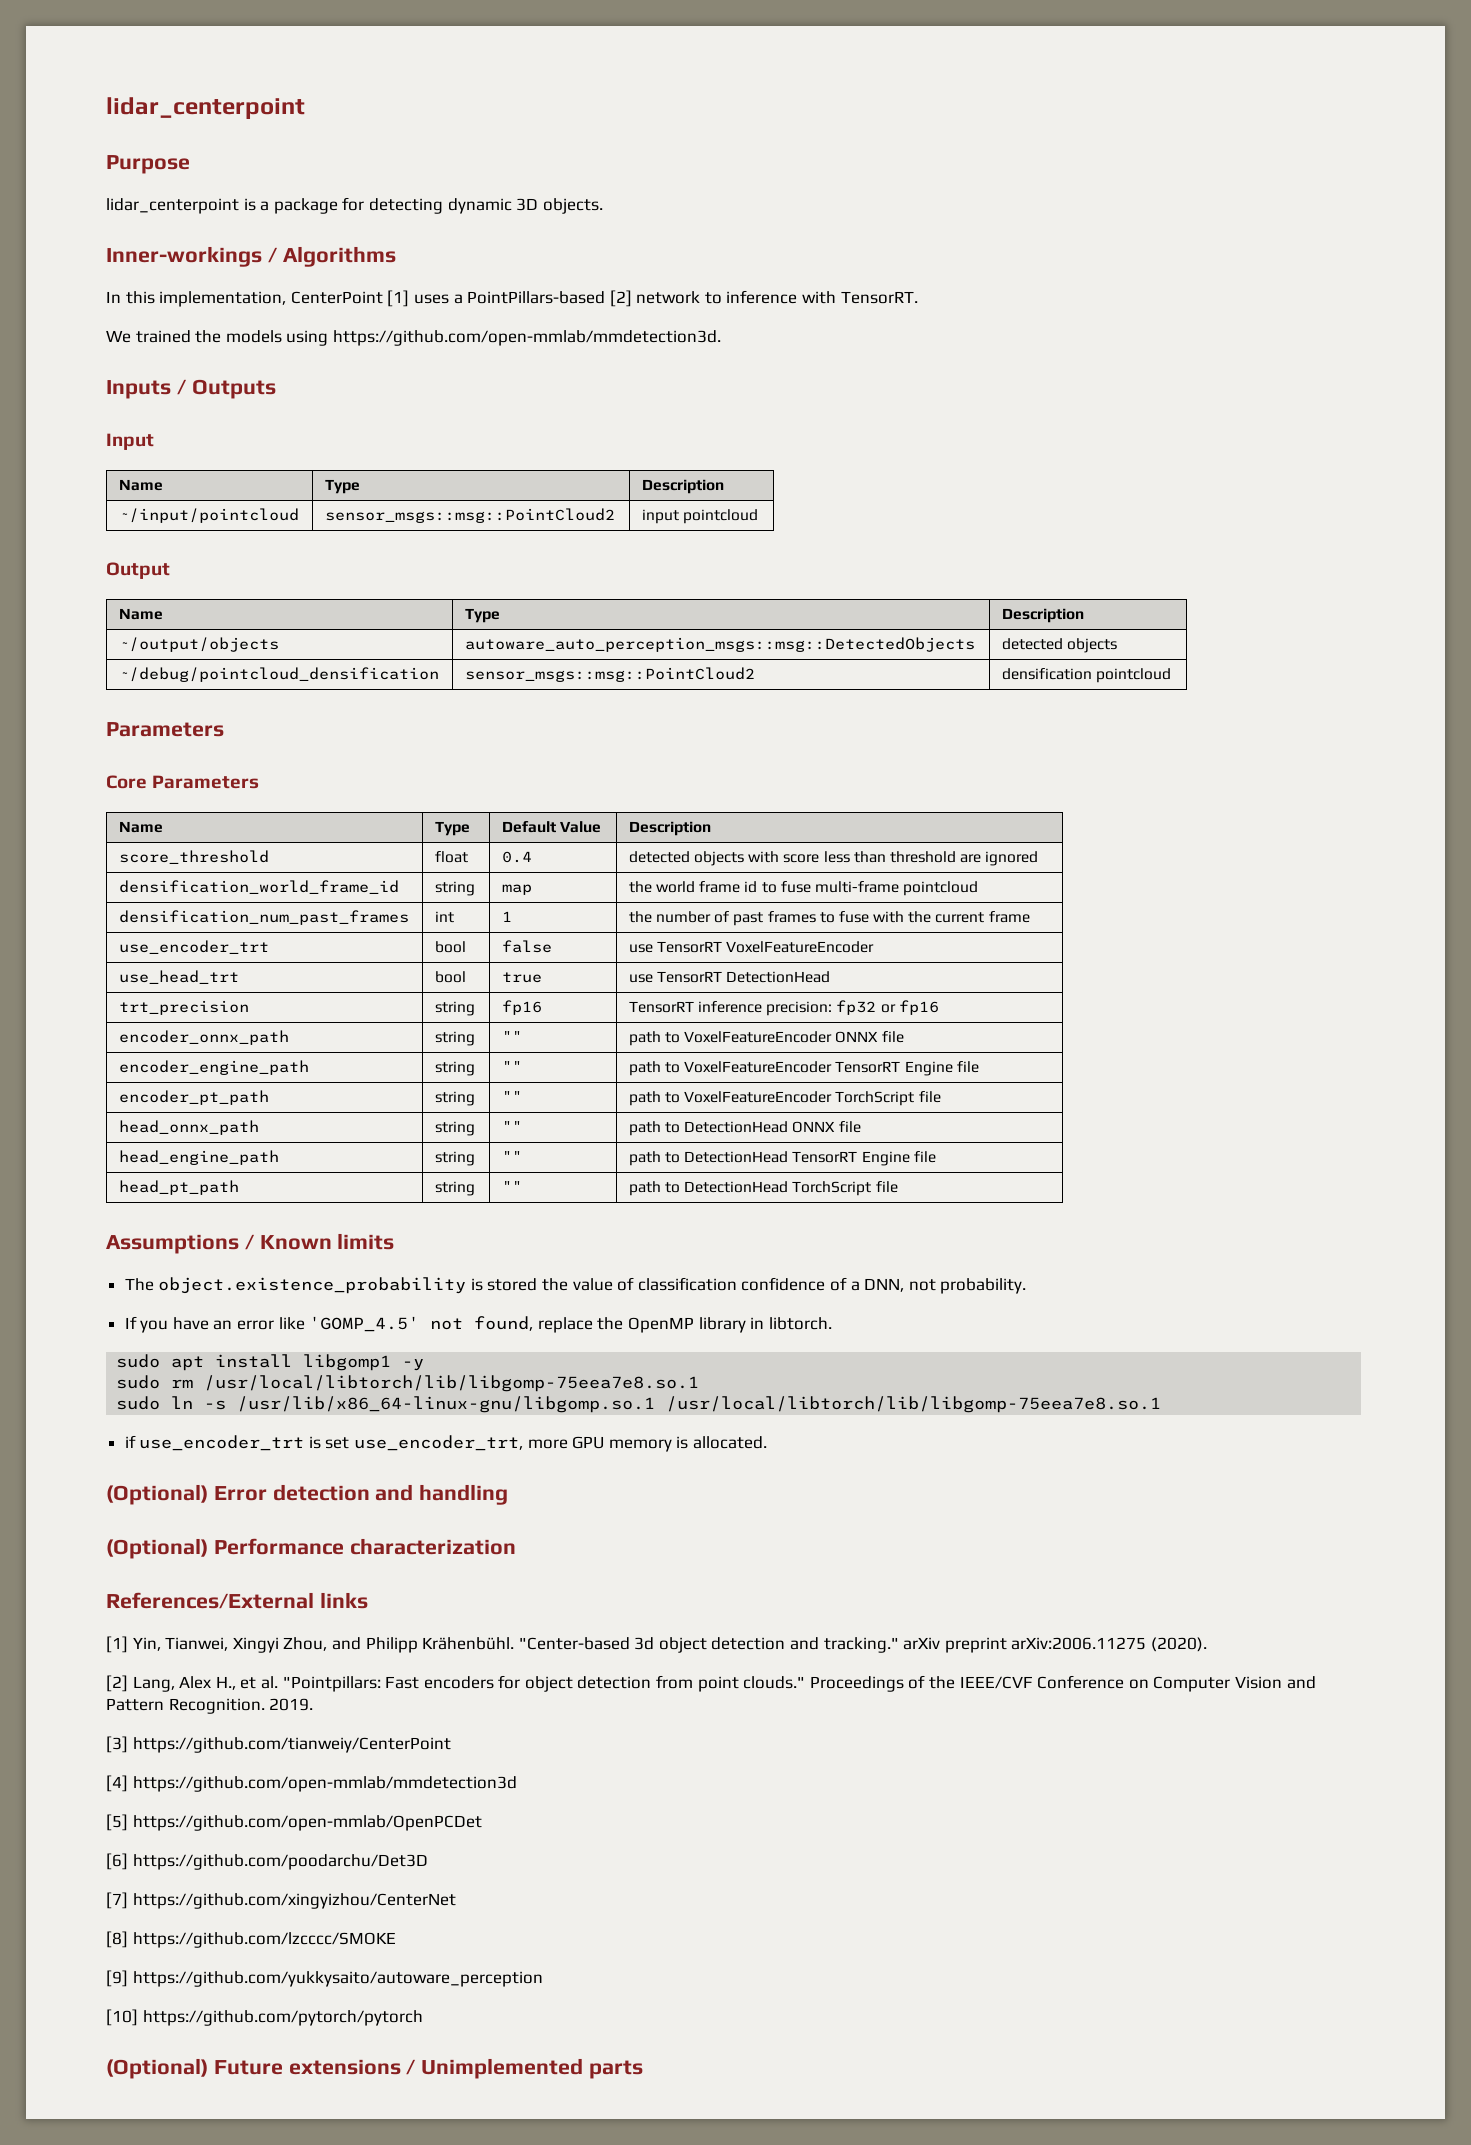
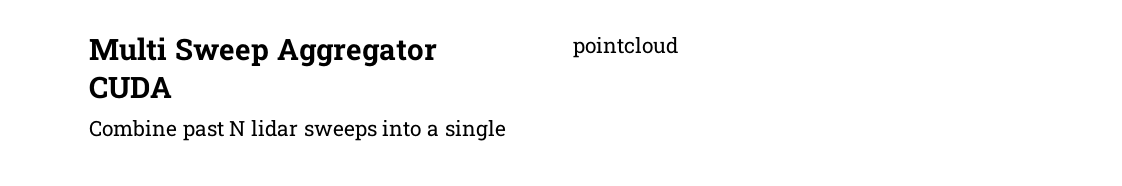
[106,97,305,119] [106,155,190,174] [106,197,603,214] [106,246,396,267] [106,290,918,307] [106,330,721,346] [106,379,276,399] [106,433,154,450] [118,479,163,491] [324,479,360,494] [641,479,724,494] [118,508,299,523] [324,508,615,523] [641,509,759,524] [106,562,170,579] [118,608,163,620] [464,608,500,623] [1001,608,1084,623] [118,637,279,652] [464,637,975,652] [1001,638,1118,653] [118,667,439,682] [464,667,755,682] [1001,668,1172,683] [106,722,224,737] [106,775,260,789] [118,821,163,833] [434,821,470,836] [501,821,602,833] [628,821,711,836] [118,850,269,864] [434,851,468,863] [501,851,532,863] [628,851,1039,866] [118,880,399,894] [434,881,475,896] [501,884,532,895] [628,881,979,896] [118,910,409,925] [434,911,454,923] [501,911,512,922] [628,911,1030,926] [118,940,269,954] [434,941,466,953] [501,940,552,953] [628,941,875,953] [118,970,239,984] [434,971,466,983] [501,972,542,983] [628,971,831,983] [118,1000,249,1015] [434,1001,475,1016] [501,1000,542,1015] [628,1000,939,1016] [118,1030,289,1045] [434,1031,475,1046] [501,1031,522,1042] [628,1031,904,1046] [118,1060,309,1075] [434,1061,475,1076] [501,1061,522,1072] [628,1061,979,1076] [118,1090,269,1105] [434,1091,475,1106] [501,1091,522,1102] [628,1091,941,1106] [118,1120,259,1135] [434,1121,475,1136] [501,1121,522,1132] [628,1121,861,1136] [118,1150,279,1165] [434,1151,475,1166] [501,1151,522,1162] [628,1151,936,1166] [118,1180,239,1195] [434,1181,475,1196] [501,1181,522,1192] [628,1181,898,1196] [106,1233,395,1254] [124,1277,1027,1294] [124,1316,832,1333] [116,1354,425,1371] [116,1375,700,1392] [116,1396,1162,1413] [124,1435,768,1452] [106,1484,509,1505] [106,1538,516,1559] [106,1592,368,1609] [106,1636,1208,1653] [106,1675,1316,1692] [106,1698,314,1714] [106,1736,451,1753] [106,1775,517,1792] [106,1814,482,1831] [106,1853,428,1870] [106,1892,456,1909] [106,1931,396,1948] [106,1970,543,1987] [106,2009,423,2026] [106,2058,644,2079] lidar_centerpoint // Purpose // lidar_centerpoint is a package for detecting dynamic 3D objects. // Inner-workings / Algorithms // In this implementation, CenterPoint [1] uses a PointPillars-based [2] network to inference with TensorRT. // We trained the models using https://github.com/open-mmlab/mmdetection3d. // Inputs / Outputs // Input // Name | Type | Description // ~/input/pointcloud | sensor_msgs::msg::PointCloud2 | input pointcloud // Output // Name | Type | Description // ~/output/objects | autoware_auto_perception_msgs::msg::DetectedObjects | detected objects // ~/debug/pointcloud_densification | sensor_msgs::msg::PointCloud2 | densification pointcloud // Parameters // Core Parameters // Name | Type | Default Value | Description // score_threshold | float | 0.4 | detected objects with score less than threshold are ignored // densification_world_frame_id | string | map | the world frame id to fuse multi-frame pointcloud // densification_num_past_frames | int | 1 | the number of past frames to fuse with the current frame // use_encoder_trt | bool | false | use TensorRT VoxelFeatureEncoder // use_head_trt | bool | true | use TensorRT DetectionHead // trt_precision | string | fp16 | TensorRT inference precision: fp32 or fp16 // encoder_onnx_path | string | "" | path to VoxelFeatureEncoder ONNX file // encoder_engine_path | string | "" | path to VoxelFeatureEncoder TensorRT Engine file // encoder_pt_path | string | "" | path to VoxelFeatureEncoder TorchScript file // head_onnx_path | string | "" | path to DetectionHead ONNX file // head_engine_path | string | "" | path to DetectionHead TensorRT Engine file // head_pt_path | string | "" | path to DetectionHead TorchScript file // Assumptions / Known limits // The object.existence_probability is stored the value of classification confidence of a DNN, not probability. // If you have an error like 'GOMP_4.5' not found, replace the OpenMP library in libtorch. // sudo apt install libgomp1 -y // sudo rm /usr/local/libtorch/lib/libgomp-75eea7e8.so.1 // sudo ln -s /usr/lib/x86_64-linux-gnu/libgomp.so.1 /usr/local/libtorch/lib/libgomp-75eea7e8.so.1 // if use_encoder_trt is set use_encoder_trt, more GPU memory is allocated. // (Optional) Error detection and handling // (Optional) Performance characterization // References/External links // [1] Yin, Tianwei, Xingyi Zhou, and Philipp Krähenbühl. "Center-based 3d object detection and tracking." arXiv preprint arXiv:2006.11275 (2020). // [2] Lang, Alex H., et al. "Pointpillars: Fast encoders for object detection from point clouds." Proceedings of the IEEE/CVF Conference on Computer Vision and Pattern Recognition. 2019. // [3] https://github.com/tianweiy/CenterPoint // [4] https://github.com/open-mmlab/mmdetection3d // [5] https://github.com/open-mmlab/OpenPCDet // [6] https://github.com/poodarchu/Det3D // [7] https://github.com/xingyizhou/CenterNet // [8] https://github.com/lzcccc/SMOKE // [9] https://github.com/yukkysaito/autoware_perception // [10] https://github.com/pytorch/pytorch // (Optional) Future extensions / Unimplemented parts -> [89,37,437,67] [89,76,172,99] [89,120,506,141] [573,37,678,58] Multi Sweep Aggregator CUDA // Combine past N lidar sweeps into a single pointcloud

